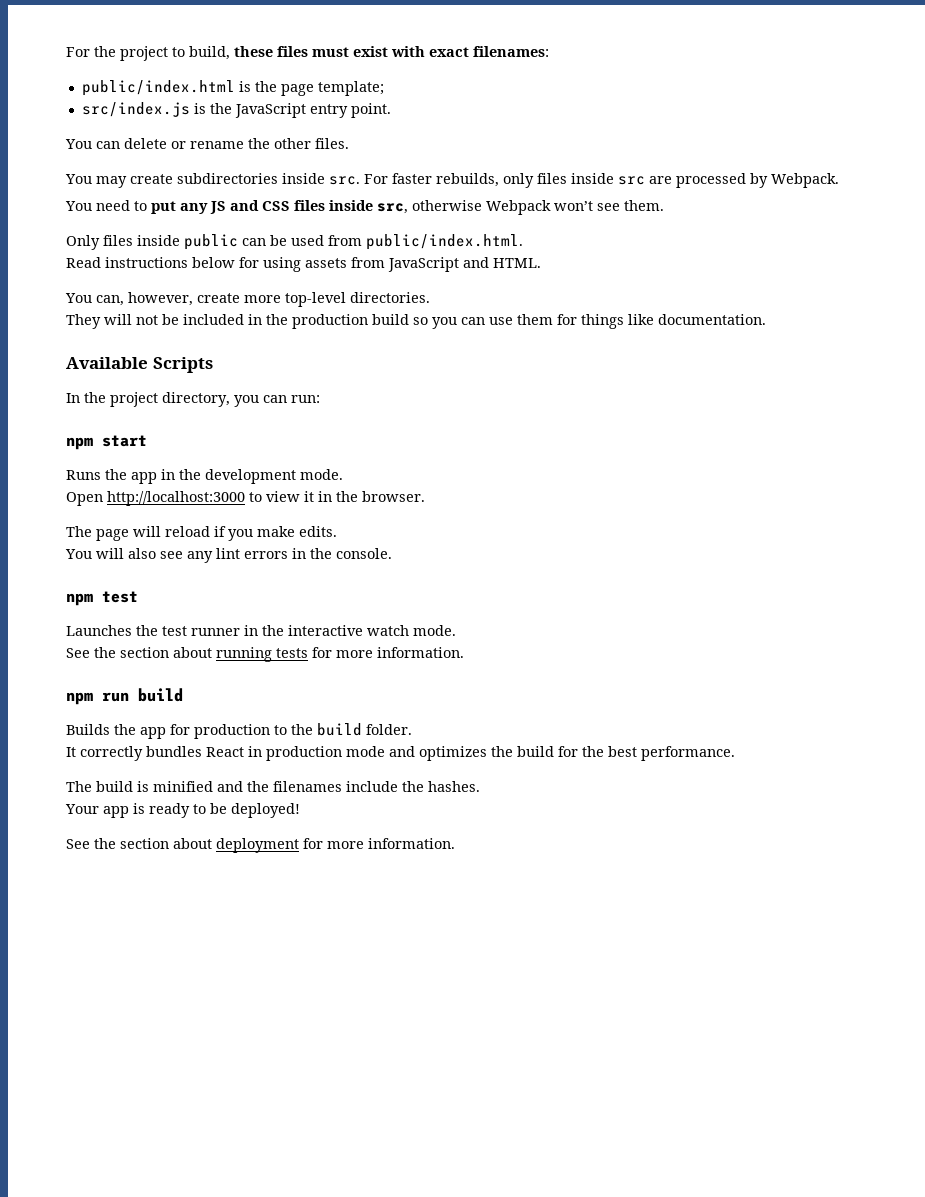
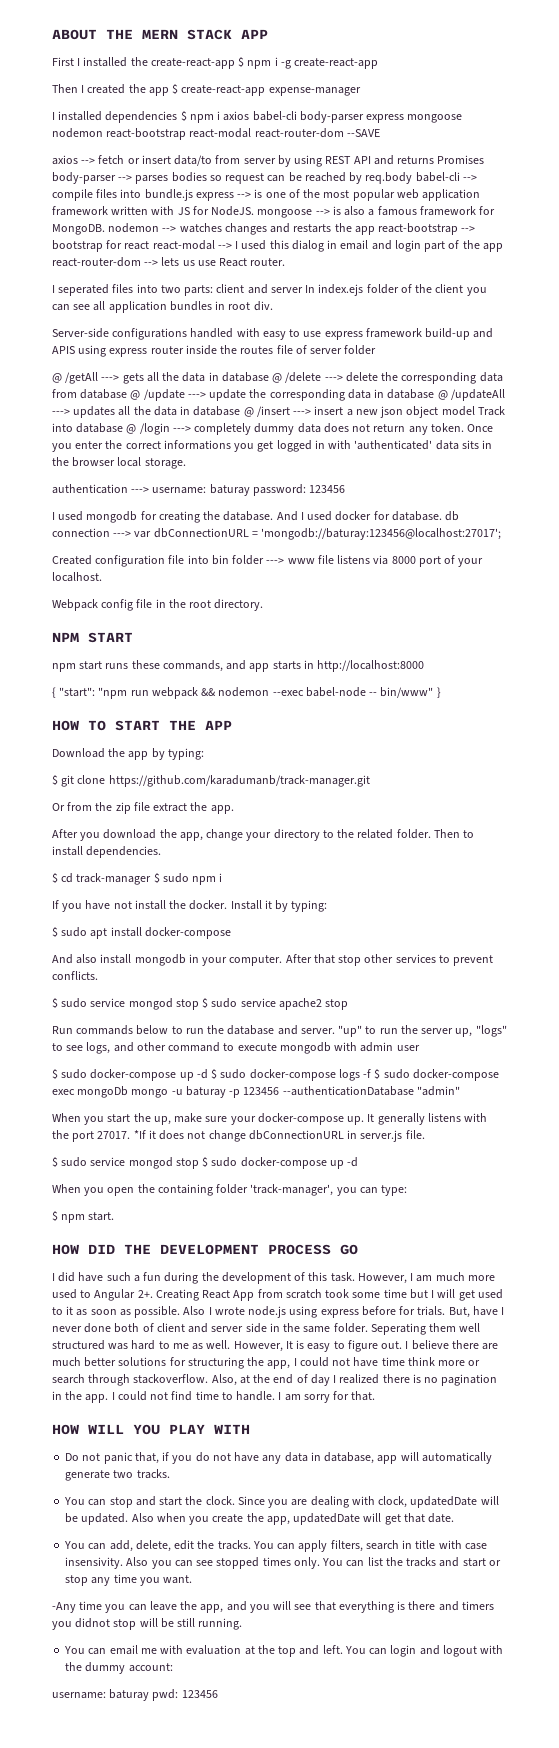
[66,46,549,61] [81,80,384,96] [81,102,391,118] [65,138,349,149] [65,173,839,188] [65,200,664,215] [66,234,523,250] [66,257,541,272] [65,292,430,307] [66,314,766,329] [66,357,213,373] [66,392,320,407] [66,435,147,450] [66,469,343,484] [66,491,425,506] [66,526,337,541] [65,548,392,563] [66,591,138,606] [66,625,456,636] [66,647,464,662] [66,688,183,705] [66,723,412,739] [66,746,735,761] [66,781,480,792] [65,803,300,818] [66,838,455,853] For the project to build, these files must exist with exact filenames: // public/index.html is the page template; // src/index.js is the JavaScript entry point. // You can delete or rename the other files. // You may create subdirectories inside src. For faster rebuilds, only files inside src are processed by Webpack. // You need to put any JS and CSS files inside src, otherwise Webpack won’t see them. // Only files inside public can be used from public/index.html. // Read instructions below for using assets from JavaScript and HTML. // You can, however, create more top-level directories. // They will not be included in the production build so you can use them for things like documentation. // Available Scripts // In the project directory, you can run: // npm start // Runs the app in the development mode. // Open http://localhost:3000 to view it in the browser. // The page will reload if you make edits. // You will also see any lint errors in the console. // npm test // Launches the test runner in the interactive watch mode. // See the section about running tests for more information. // npm run build // Builds the app for production to the build folder. // It correctly bundles React in production mode and optimizes the build for the best performance. // The build is minified and the filenames include the hashes. // Your app is ready to be deployed! // See the section about deployment for more information. -> [52,29,268,40] [52,57,379,69] [52,84,361,96] [52,111,463,123] [52,128,380,140] [52,155,485,167] [52,172,477,184] [52,189,481,201] [52,206,496,218] [52,223,476,235] [52,240,503,252] [52,257,286,267] [52,284,487,296] [52,301,273,313] [52,328,494,340] [52,345,377,357] [52,372,503,384] [52,389,505,401] [52,406,505,418] [52,423,494,435] [52,440,493,452] [52,457,186,469] [52,484,346,496] [52,511,460,523] [52,528,502,540] [52,555,484,567] [52,572,102,582] [52,599,264,611] [52,632,133,643] [52,660,425,672] [52,687,441,699] [52,720,232,731] [52,748,204,760] [52,775,370,787] [52,802,234,814] [52,829,475,841] [52,846,162,858] [52,873,223,885] [52,900,328,912] [52,927,231,939] [52,954,494,966] [52,971,98,980] [52,998,349,1010] [52,1025,507,1037] [52,1042,420,1054] [52,1069,499,1081] [52,1086,460,1098] [52,1113,488,1125] [52,1130,425,1142] [52,1157,359,1169] [52,1184,408,1196] [52,1211,115,1223] [52,1244,358,1255] [52,1272,495,1284] [52,1289,503,1301] [52,1306,505,1318] [52,1323,481,1335] [52,1340,499,1352] [52,1357,481,1369] [52,1374,498,1386] [52,1391,376,1403] [52,1424,250,1435] [65,1452,492,1464] [65,1469,170,1481] [64,1496,499,1508] [65,1513,455,1525] [64,1540,487,1552] [65,1557,501,1569] [65,1574,193,1586] [52,1601,494,1613] [52,1618,243,1630] [64,1645,504,1657] [65,1662,173,1674] [52,1689,218,1701] ABOUT THE MERN STACK APP // First I installed the create-react-app $ npm i -g create-react-app // Then I created the app $ create-react-app expense-manager // I installed dependencies $ npm i axios babel-cli body-parser express mongoose nodemon react-bootstrap react-modal react-router-dom --SAVE // axios --> fetch or insert data/to from server by using REST API and returns Promises body-parser --> parses bodies so request can be reached by req.body babel-cli --> compile files into bundle.js express --> is one of the most popular web application framework written with JS for NodeJS. mongoose --> is also a famous framework for MongoDB. nodemon --> watches changes and restarts the app react-bootstrap --> bootstrap for react react-modal --> I used this dialog in email and login part of the app react-router-dom --> lets us use React router. // I seperated files into two parts: client and server In index.ejs folder of the client you can see all application bundles in root div. // Server-side configurations handled with easy to use express framework build-up and APIS using express router inside the routes file of server folder // @ /getAll ---> gets all the data in database @ /delete ---> delete the corresponding data from database @ /update ---> update the corresponding data in database @ /updateAll ---> updates all the data in database @ /insert ---> insert a new json object model Track into database @ /login ---> completely dummy data does not return any token. Once you enter the correct informations you get logged in with 'authenticated' data sits in the browser local storage. // authentication ---> username: baturay password: 123456 // I used mongodb for creating the database. And I used docker for database. db connection ---> var dbConnectionURL = 'mongodb://baturay:123456@localhost:27017'; // Created configuration file into bin folder ---> www file listens via 8000 port of your localhost. // Webpack config file in the root directory. // NPM START // npm start runs these commands, and app starts in http://localhost:8000 // { "start": "npm run webpack && nodemon --exec babel-node -- bin/www" } // HOW TO START THE APP // Download the app by typing: // $ git clone https://github.com/karadumanb/track-manager.git // Or from the zip file extract the app. // After you download the app, change your directory to the related folder. Then to install dependencies. // $ cd track-manager $ sudo npm i // If you have not install the docker. Install it by typing: // $ sudo apt install docker-compose // And also install mongodb in your computer. After that stop other services to prevent conflicts. // $ sudo service mongod stop $ sudo service apache2 stop // Run commands below to run the database and server. "up" to run the server up, "logs" to see logs, and other command to execute mongodb with admin user // $ sudo docker-compose up -d $ sudo docker-compose logs -f $ sudo docker-compose exec mongoDb mongo -u baturay -p 123456 --authenticationDatabase "admin" // When you start the up, make sure your docker-compose up. It generally listens with the port 27017. *If it does not change dbConnectionURL in server.js file. // $ sudo service mongod stop $ sudo docker-compose up -d // When you open the containing folder 'track-manager', you can type: // $ npm start. // HOW DID THE DEVELOPMENT PROCESS GO // I did have such a fun during the development of this task. However, I am much more used to Angular 2+. Creating React App from scratch took some time but I will get used to it as soon as possible. Also I wrote node.js using express before for trials. But, have I never done both of client and server side in the same folder. Seperating them well structured was hard to me as well. However, It is easy to figure out. I believe there are much better solutions for structuring the app, I could not have time think more or search through stackoverflow. Also, at the end of day I realized there is no pagination in the app. I could not find time to handle. I am sorry for that. // HOW WILL YOU PLAY WITH // Do not panic that, if you do not have any data in database, app will automatically generate two tracks. // You can stop and start the clock. Since you are dealing with clock, updatedDate will be updated. Also when you create the app, updatedDate will get that date. // You can add, delete, edit the tracks. You can apply filters, search in title with case insensivity. Also you can see stopped times only. You can list the tracks and start or stop any time you want. // -Any time you can leave the app, and you will see that everything is there and timers you didnot stop will be still running. // You can email me with evaluation at the top and left. You can login and logout with the dummy account: // username: baturay pwd: 123456

